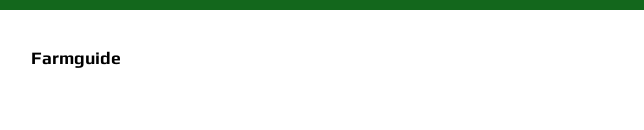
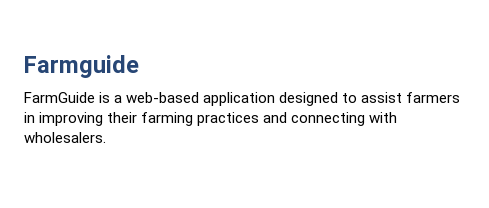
(121, 59) none -> [24,92,461,106] [24,112,398,126] [24,132,106,143] // FarmGuide is a web-based application designed to assist farmers in improving their farming practices and connecting with wholesalers.

